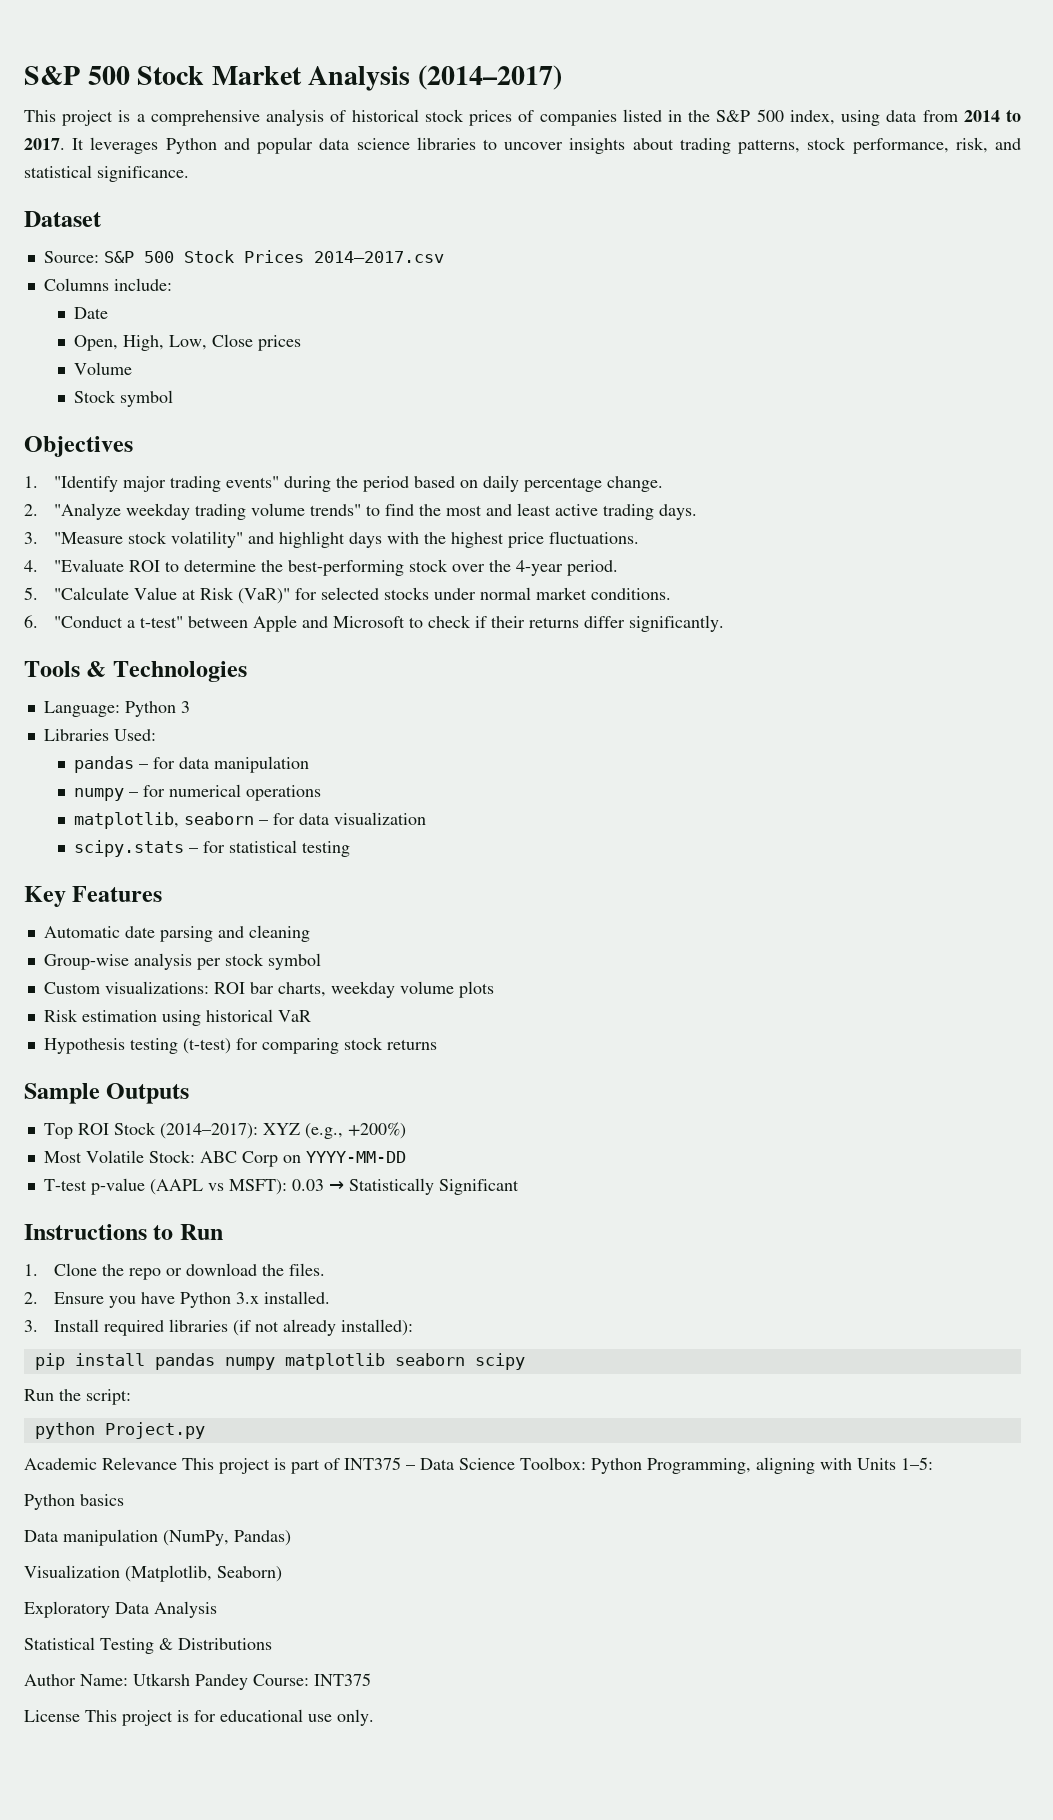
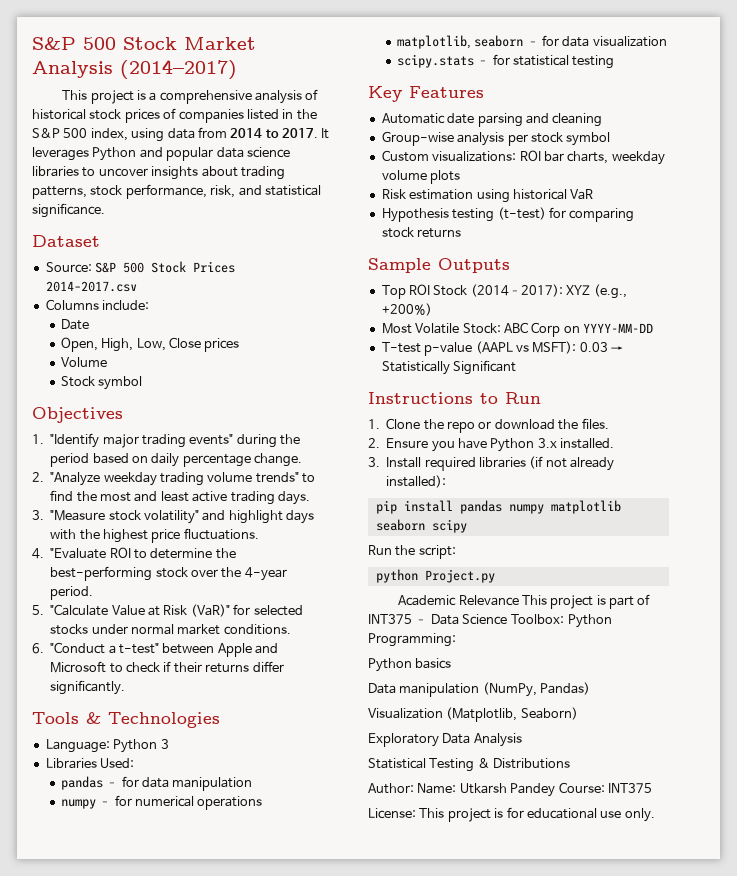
[647,1457,933,1474] Programming, aligning with Units 1–5: -> [368,633,456,647] Programming:
[24,1674,76,1686] Author -> [368,783,414,794] Author:
[24,1710,80,1722] License -> [368,808,416,819] License:

